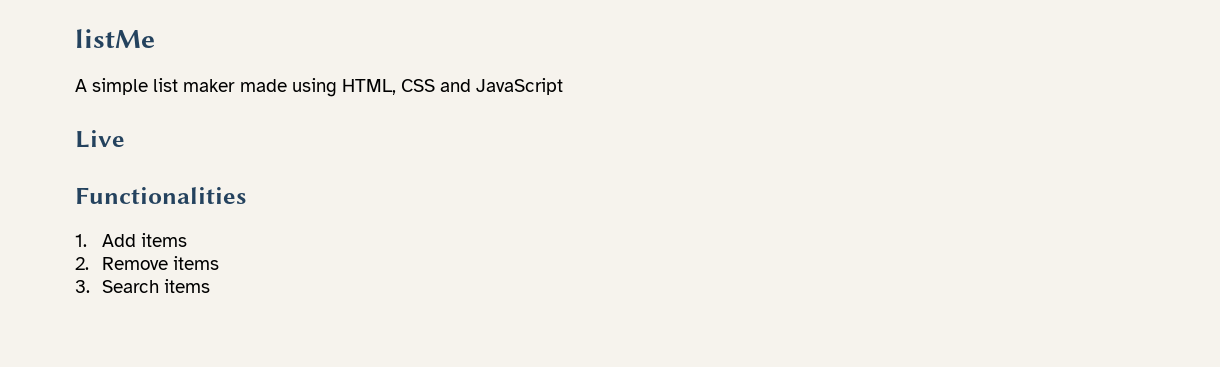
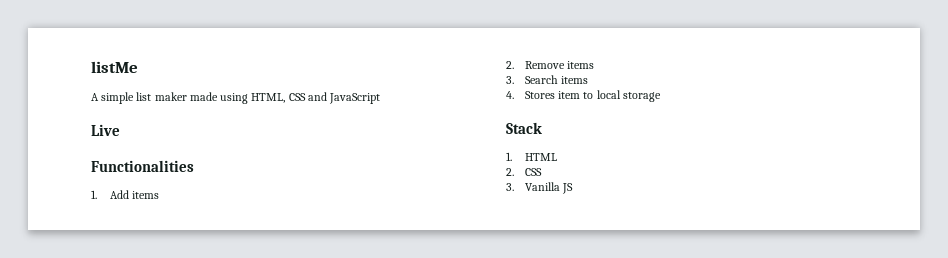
(211, 286) none -> [506,90,661,102] [506,122,542,134] [506,152,557,161] [506,168,542,176] [506,182,574,194] // 4. Stores item to local storage // Stack // 1. HTML // 2. CSS // 3. Vanilla JS

